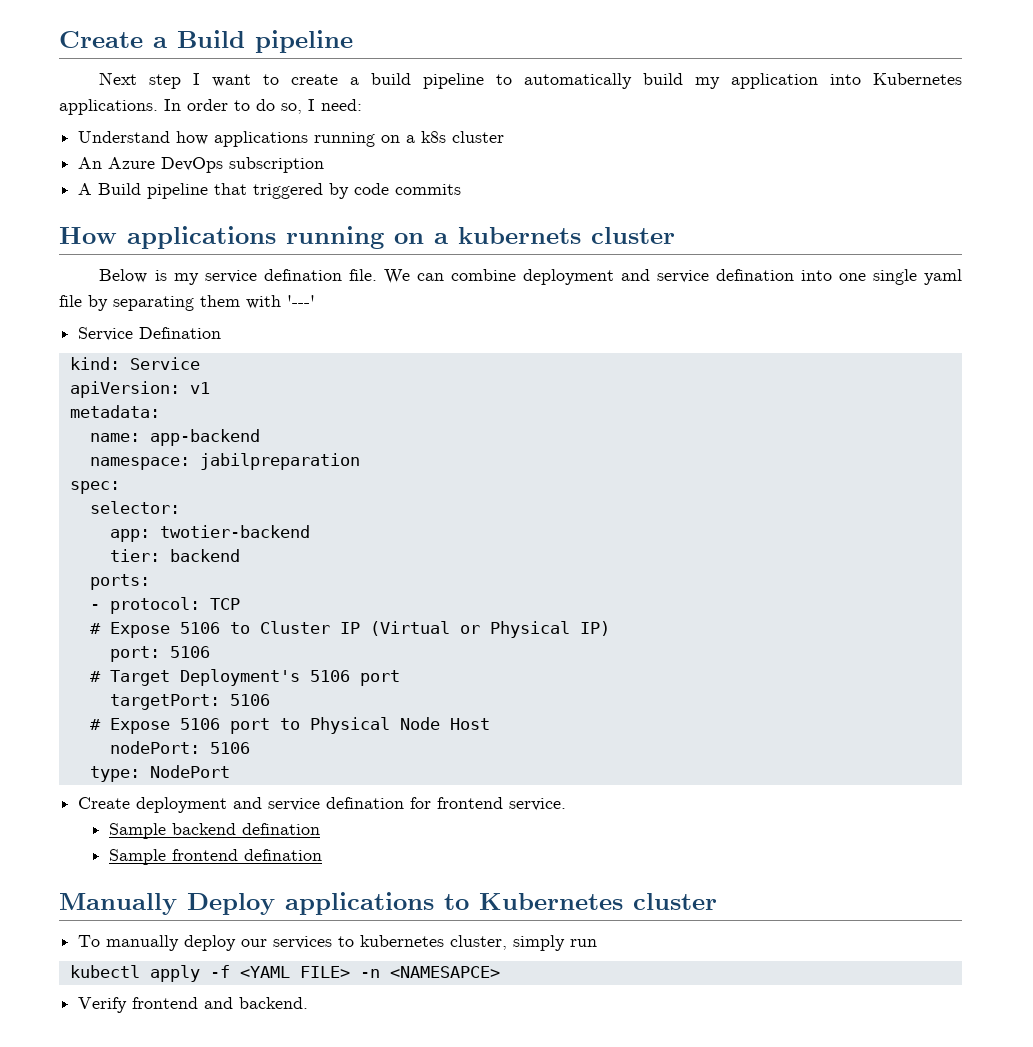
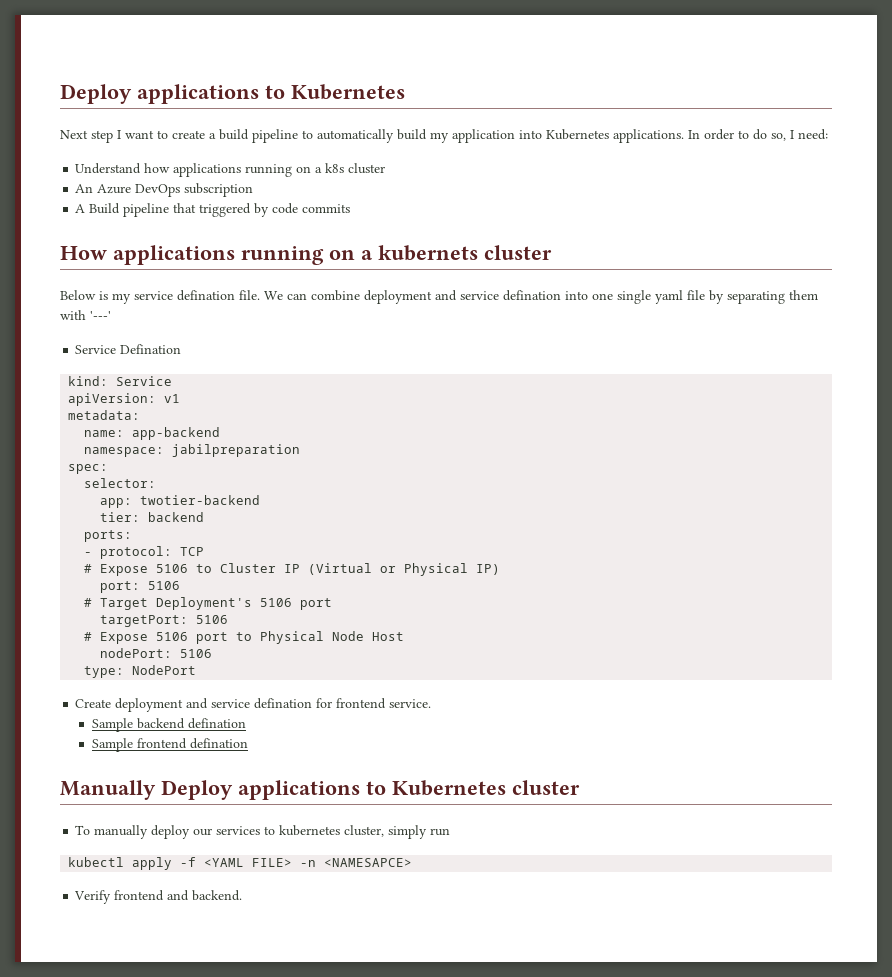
[59,30,353,53] Create a Build pipeline -> [60,84,405,104] Deploy applications to Kubernetes

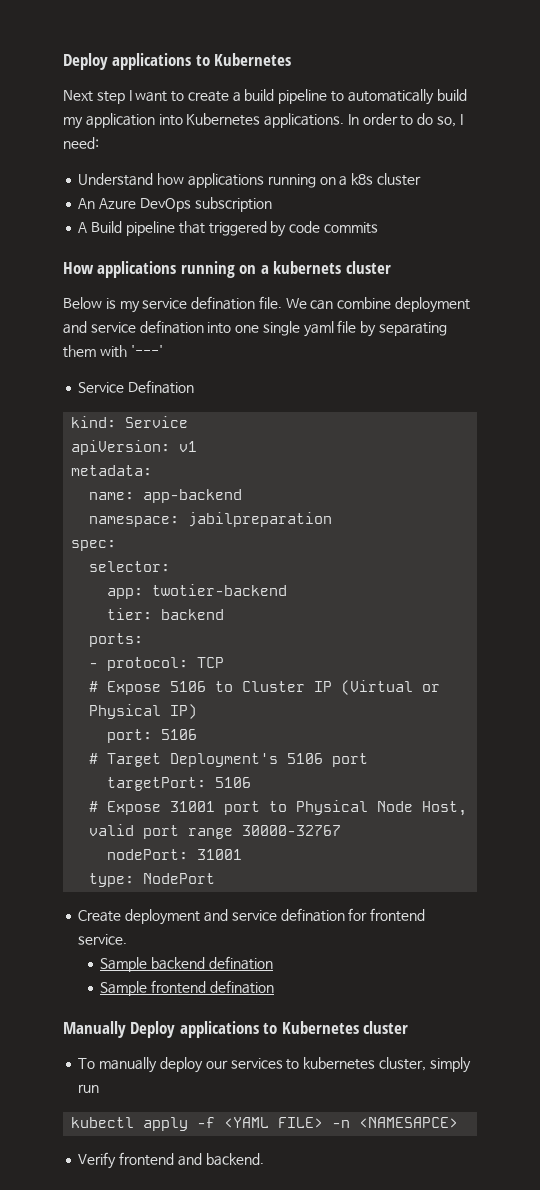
[156,632,189,641] 5106 -> [170,801,216,812] 31001
[372,632,405,641] Host -> [422,801,468,816] [89,824,342,839] Host, valid port range 30000-32767
[180,649,213,658] 5106 -> [197,849,243,860] 31001

